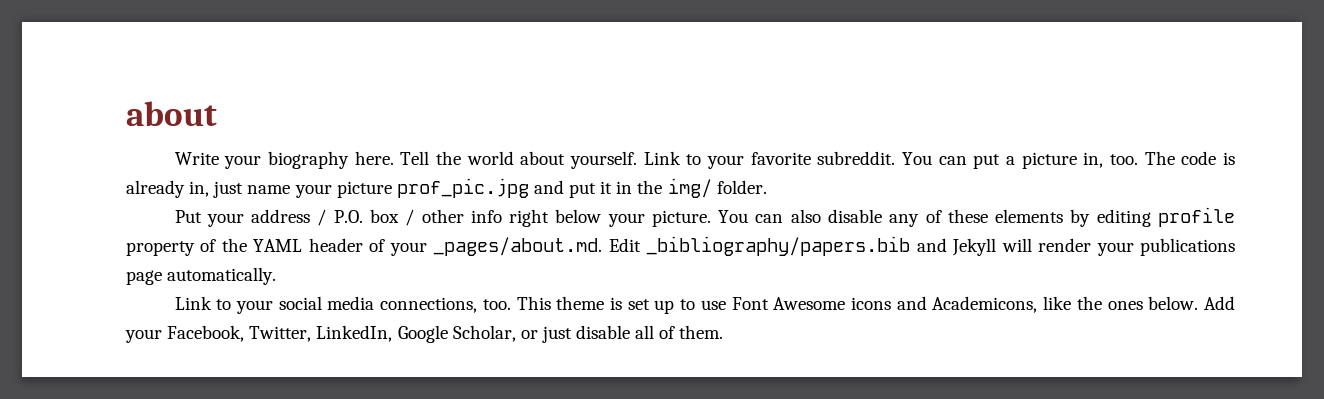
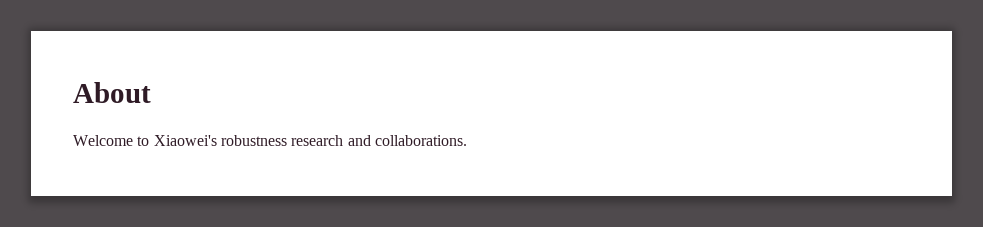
[126,101,217,126] [174,151,1236,169] [126,178,767,198] [174,207,1235,227] [126,236,1236,256] [126,267,277,285] [174,296,1235,314] [125,325,724,343] about // Write your biography here. Tell the world about yourself. Link to your favorite subreddit. You can put a picture in, too. The code is already in, just name your picture prof_pic.jpg and put it in the img/ folder. // Put your address / P.O. box / other info right below your picture. You can also disable any of these elements by editing profile property of the YAML header of your _pages/about.md. Edit _bibliography/papers.bib and Jekyll will render your publications page automatically. // Link to your social media connections, too. This theme is set up to use Font Awesome icons and Academicons, like the ones below. Add your Facebook, Twitter, LinkedIn, Google Scholar, or just disable all of them. -> [73,82,151,103] [73,135,467,146] About // Welcome to Xiaowei's robustness research and collaborations.

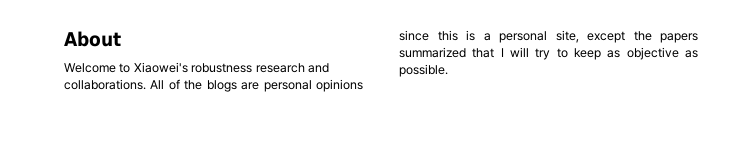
(467, 140) none -> [150,79,363,92] [399,30,698,43] [399,47,698,60] [399,64,448,77] All of the blogs are personal opinions since this is a personal site, except the papers summarized that I will try to keep as objective as possible.

